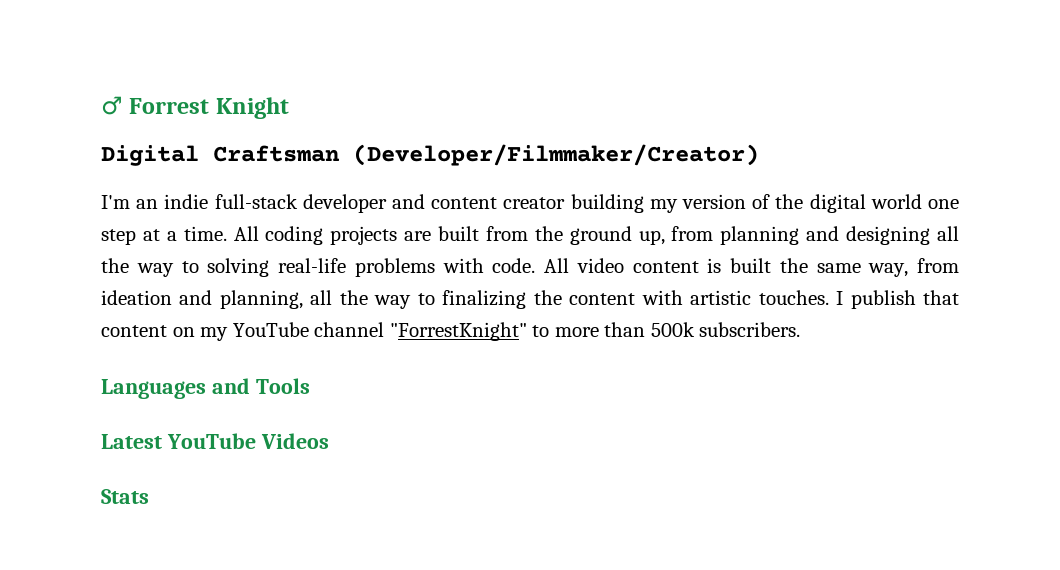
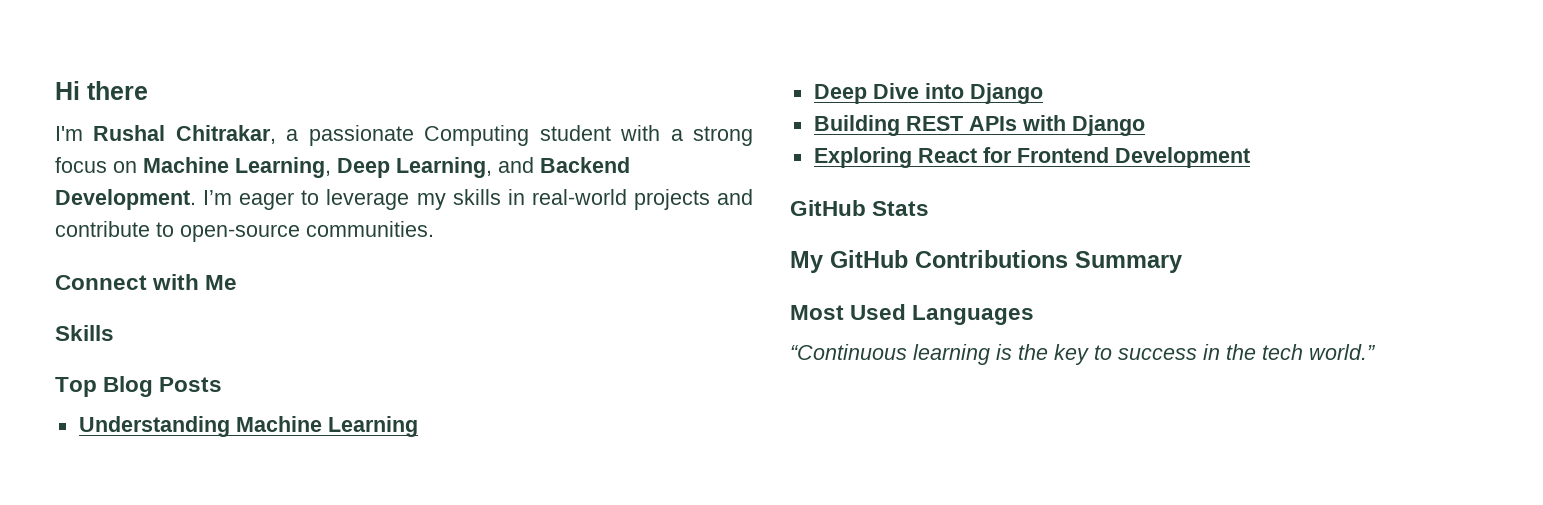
[101,96,289,119] [101,144,759,166] [101,194,960,213] [101,226,959,245] [101,258,959,277] [101,290,960,309] [101,322,801,341] [101,378,310,399] [101,433,329,449] [101,489,149,504] ♂ Forrest Knight // Digital Craftsman (Developer/Filmmaker/Creator) // I'm an indie full-stack developer and content creator building my version of the digital world one step at a time. All coding projects are built from the ground up, from planning and designing all the way to solving real-life problems with code. All video content is built the same way, from ideation and planning, all the way to finalizing the content with artistic touches. I publish that content on my YouTube channel "ForrestKnight" to more than 500k subscribers. // Languages and Tools // Latest YouTube Videos // Stats -> [55,81,148,100] [55,125,754,146] [55,157,630,178] [55,189,754,210] [55,221,434,242] [55,274,238,290] [55,325,114,341] [55,376,223,397] [78,416,418,437] [813,83,1043,104] [813,115,1145,136] [813,147,1250,168] [790,200,930,216] [790,250,1182,273] [790,304,1035,325] [790,344,1375,365] Hi there // I'm Rushal Chitrakar, a passionate Computing student with a strong focus on Machine Learning, Deep Learning, and Backend Development. I’m eager to leverage my skills in real-world projects and contribute to open-source communities. // Connect with Me // Skills // Top Blog Posts // Understanding Machine Learning // Deep Dive into Django // Building REST APIs with Django // Exploring React for Frontend Development // GitHub Stats // My GitHub Contributions Summary // Most Used Languages // “Continuous learning is the key to success in the tech world.”

